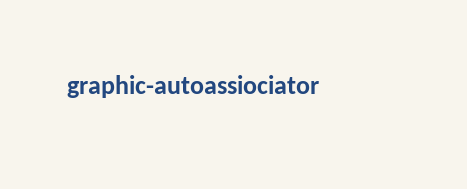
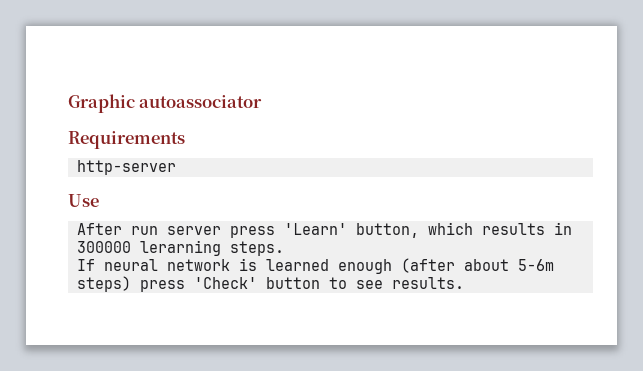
[67,75,319,98] graphic-autoassiociator -> [68,94,263,113] [68,131,185,149] [77,160,176,175] [68,194,99,207] [77,222,572,238] [77,240,284,256] [77,258,554,274] [77,276,464,292] Graphic autoassociator // Requirements // http-server // Use // After run server press 'Learn' button, which results in 300000 lerarning steps. // If neural network is learned enough (after about 5-6m steps) press 'Check' button to see results.

